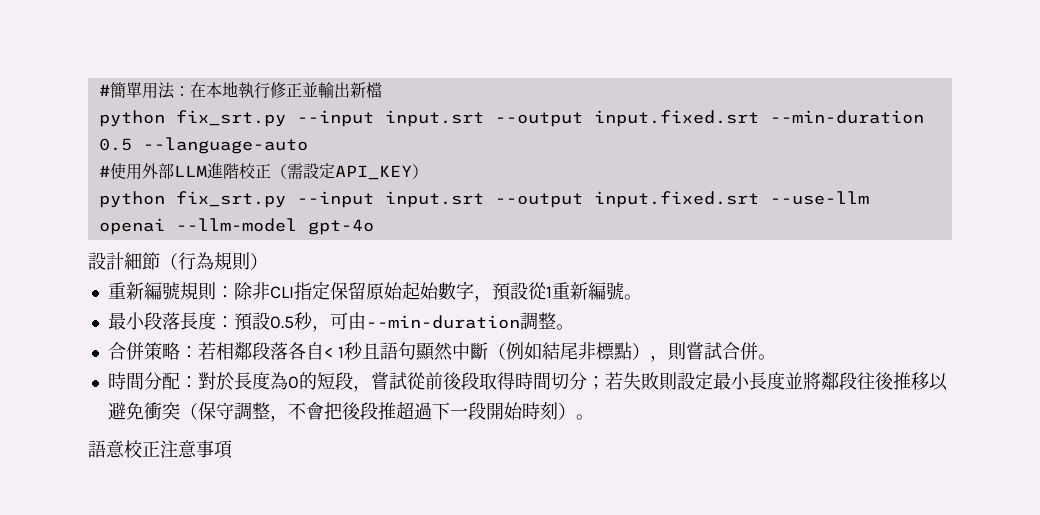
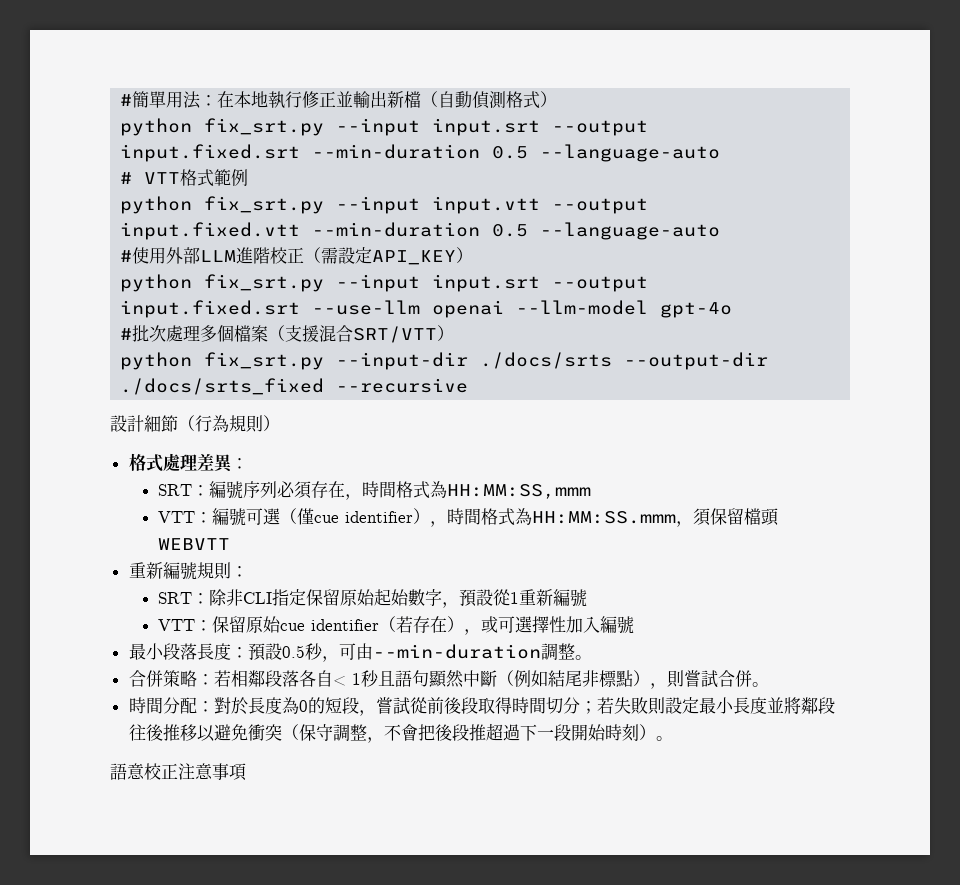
(382, 90) none -> [421,91,558,109] （自動偵測格式）
(308, 145) none -> [120,169,249,187] [120,196,649,214] [120,222,721,240] // # VTT格式範例 // python fix_srt.py --input input.vtt --output input.fixed.vtt --min-duration 0.5 --language-auto
(374, 227) none -> [120,325,455,343] [120,352,769,370] [120,378,469,395] // #批次處理多個檔案（支援混合SRT/VTT） // python fix_srt.py --input-dir ./docs/srts --output-dir ./docs/srts_fixed --recursive
(268, 261) none -> [128,453,248,473] [158,481,592,500] [158,508,780,527] [158,538,231,550] // 格式處理差異： // SRT：編號序列必須存在，時間格式為HH:MM:SS,mmm // VTT：編號可選（僅cue identifier），時間格式為HH:MM:SS.mmm，須保留檔頭WEBVTT
(234, 292) none -> [158,592,210,604] // SRT：
[623,294,642,300] 。 -> [158,616,635,635] // VTT：保留原始cue identifier（若存在），或可選擇性加入編號

